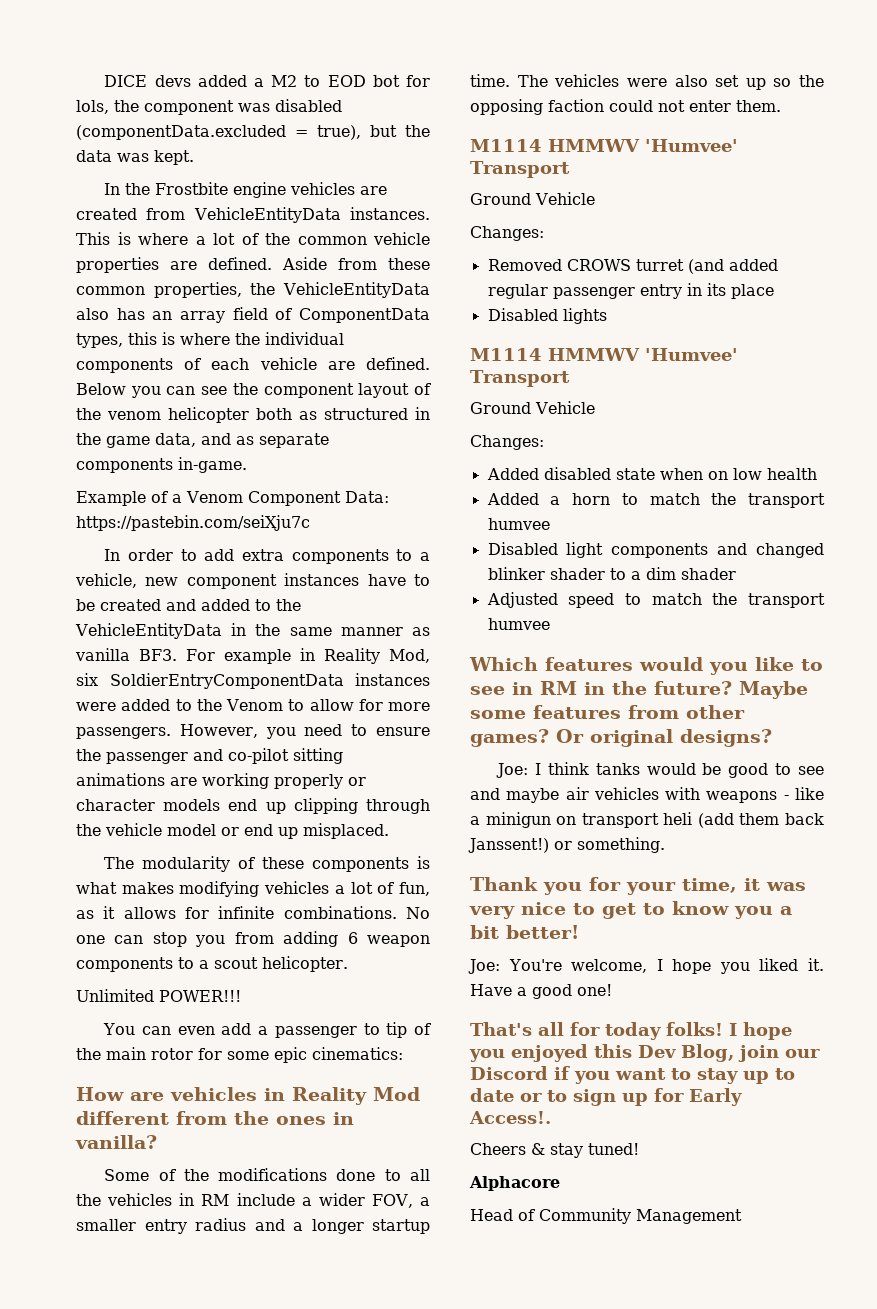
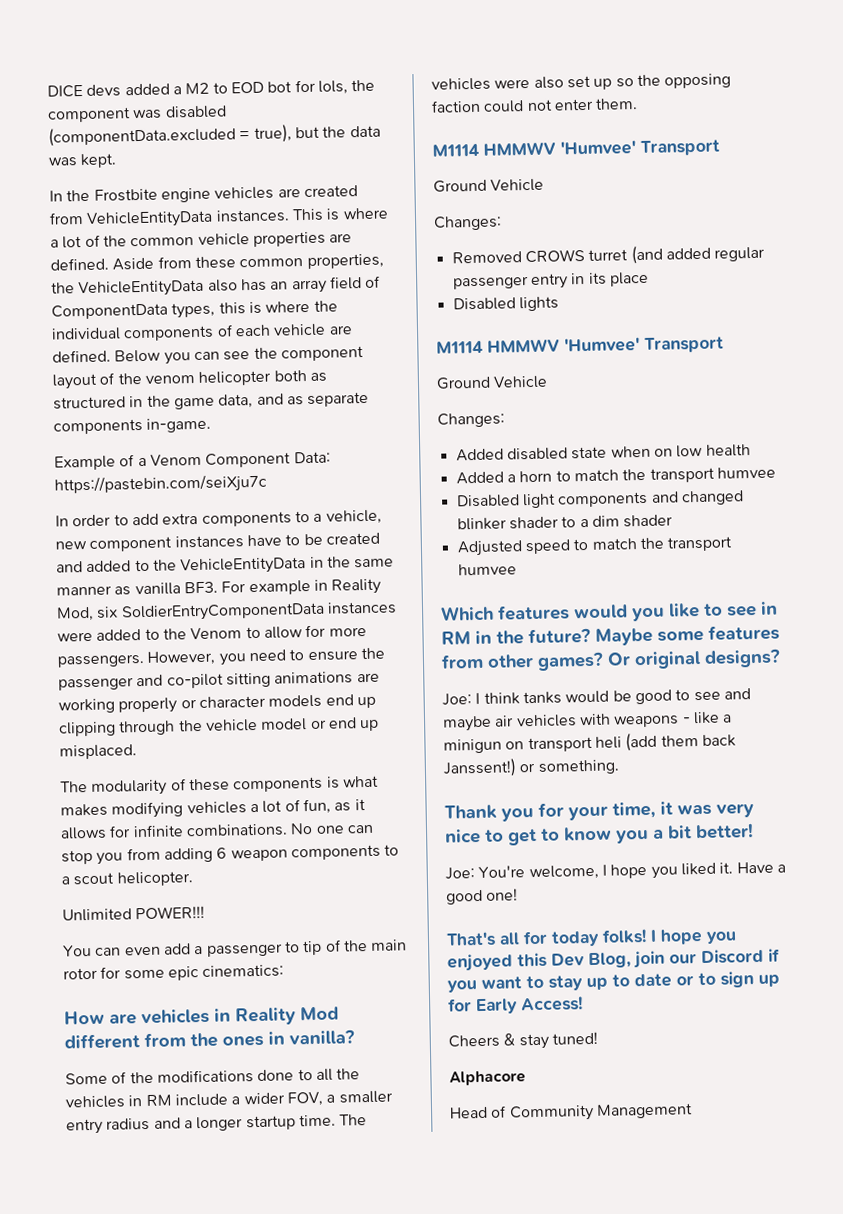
[469,1111,551,1124] Access!. -> [521,996,583,1012] Access!

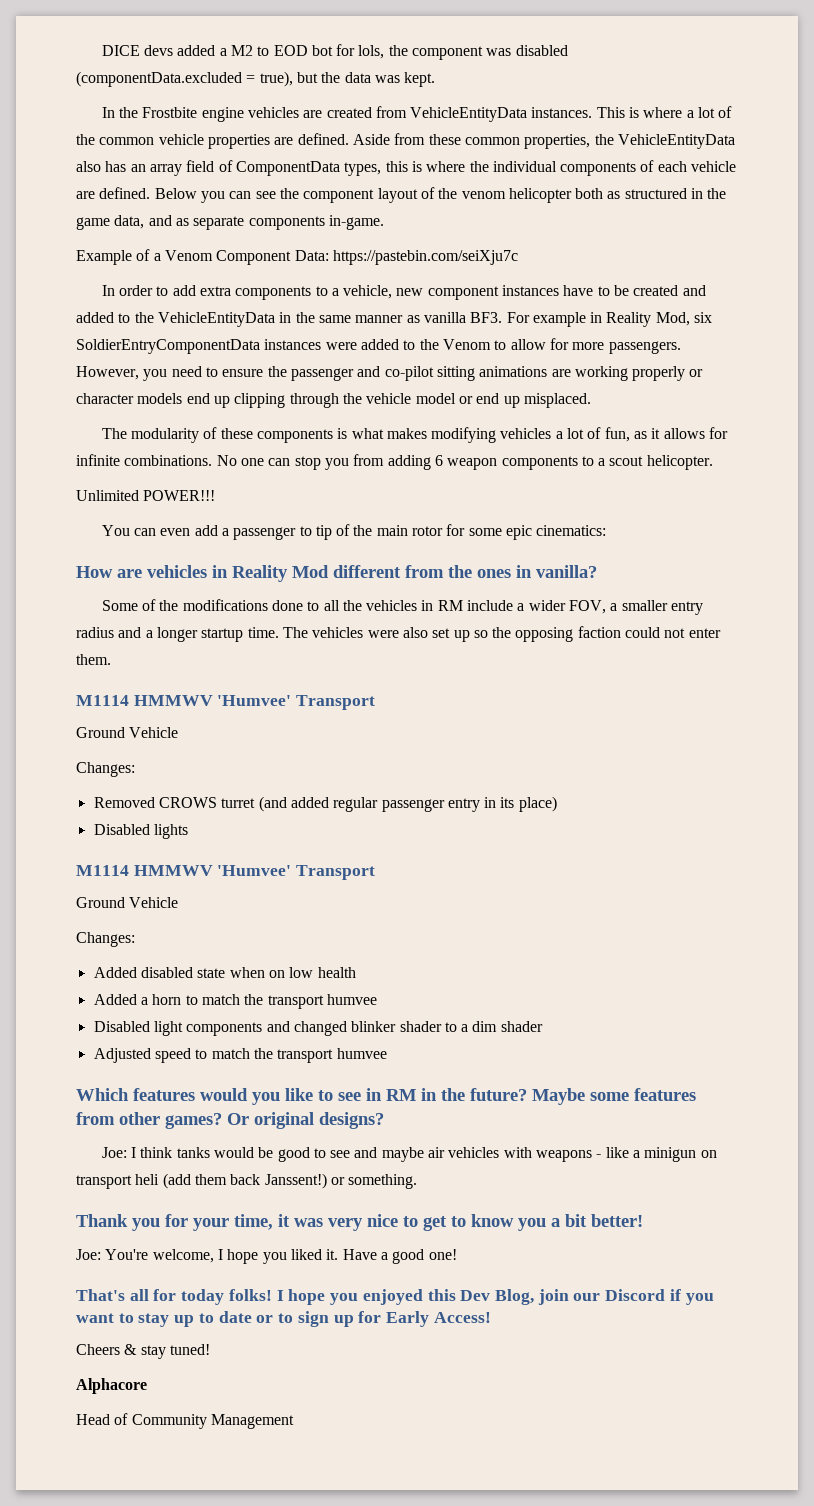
[609,271,649,287] place -> [518,796,557,812] place)

